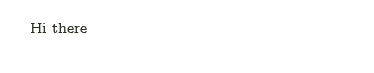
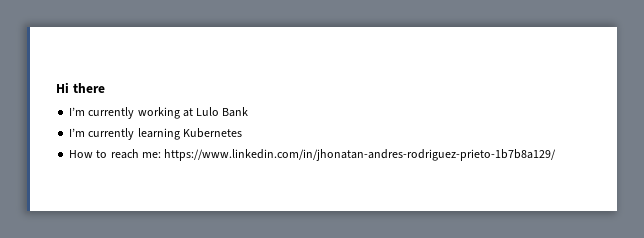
(87, 28) none -> [69,107,249,119] [69,128,242,140] [69,149,557,161] // I’m currently working at Lulo Bank // I’m currently learning Kubernetes // How to reach me: https://www.linkedin.com/in/jhonatan-andres-rodriguez-prieto-1b7b8a129/

